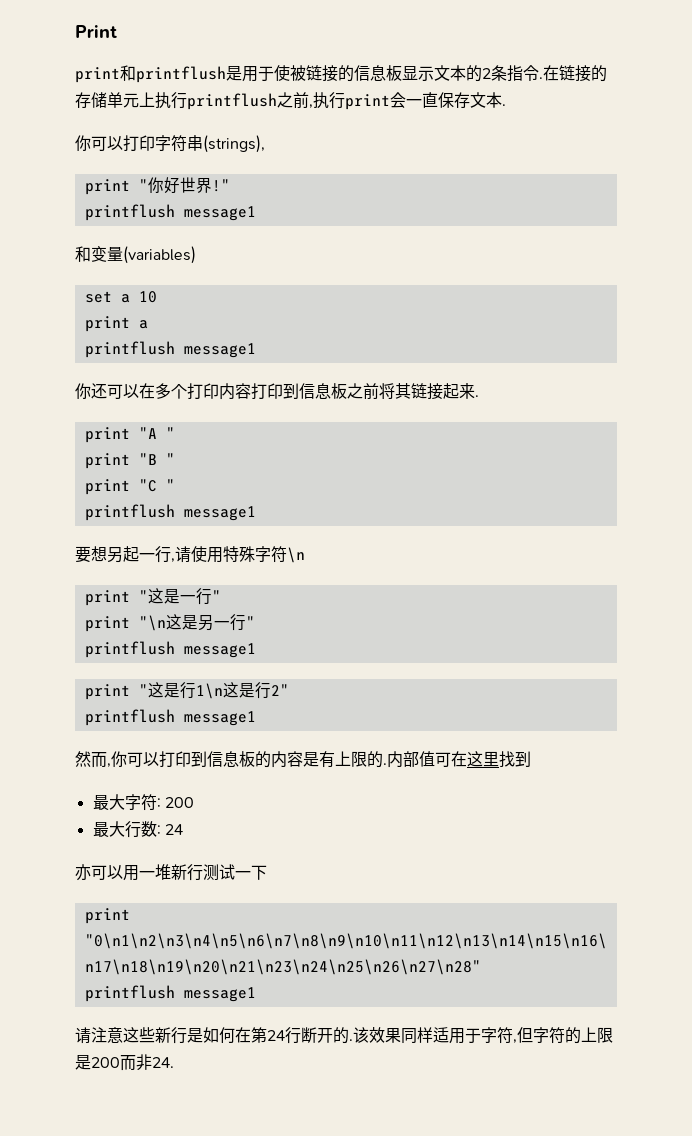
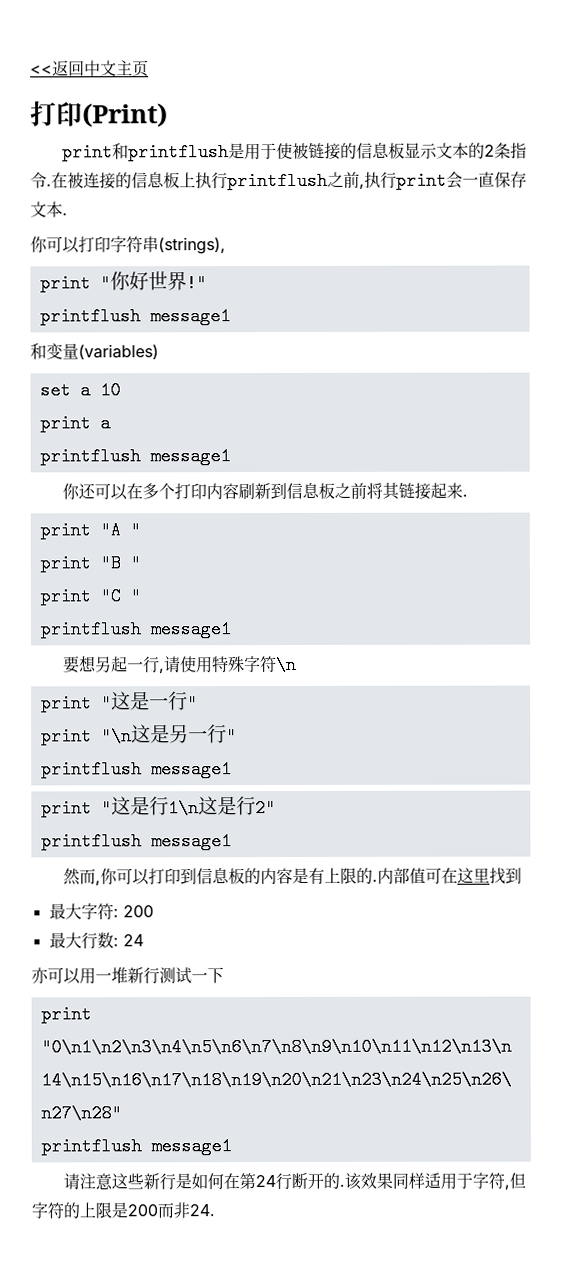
[75,25,117,38] Print -> [30,60,149,78] [30,101,168,128] <<返回中文主页 // 打印(Print)
[559,65,607,82] [75,92,139,108] 链接的存储单元 -> [67,172,180,190] 被连接的信息板
[251,383,283,399] 打印 -> [237,483,271,500] 刷新

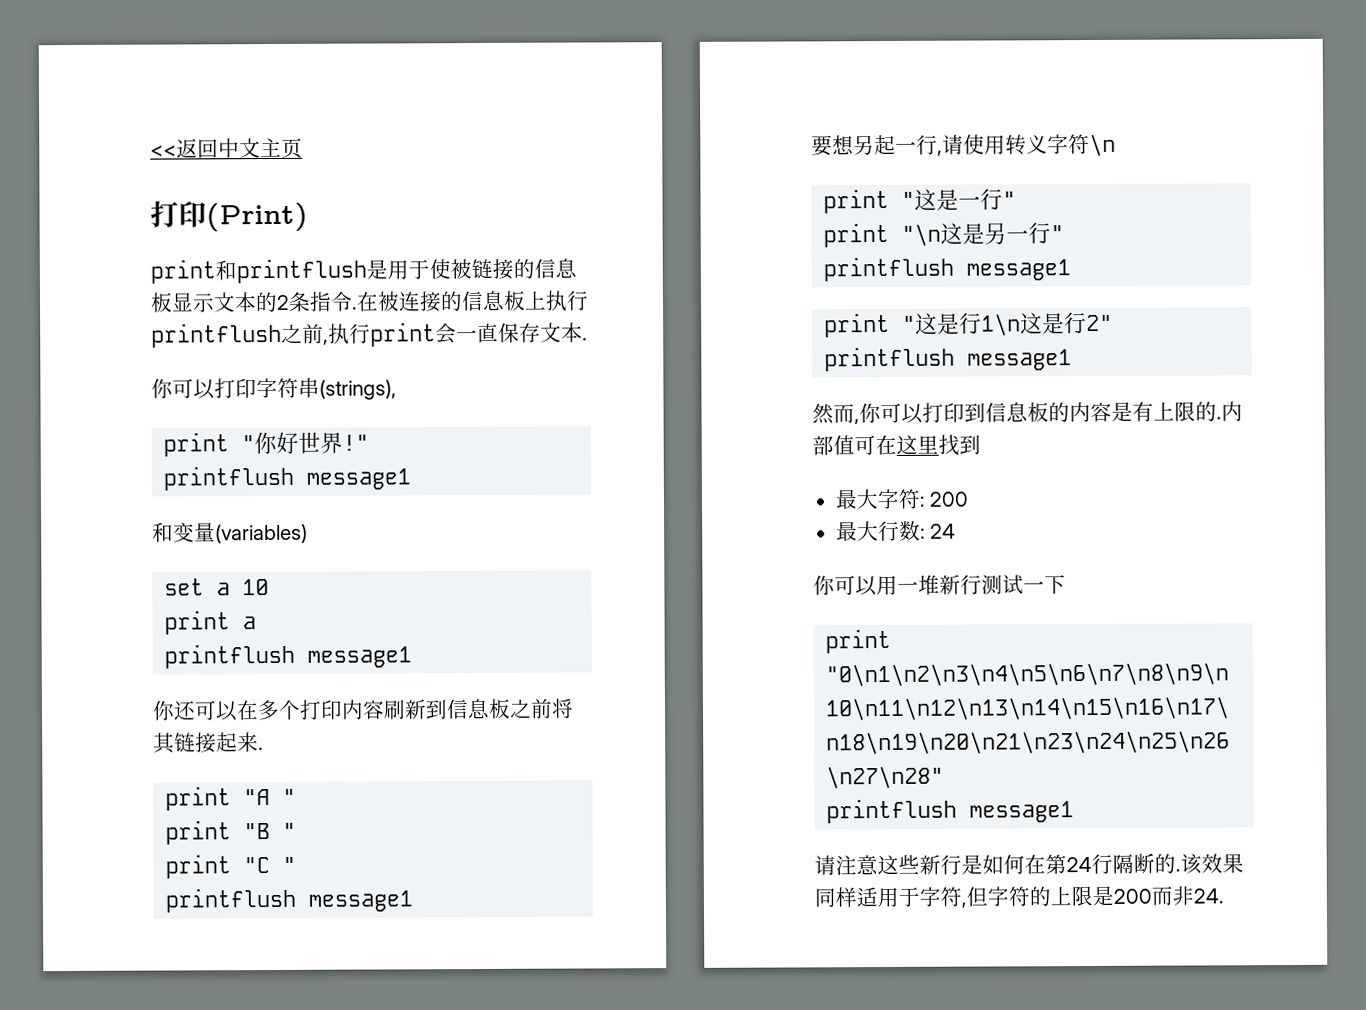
[211,656,245,674] 特殊 -> [1005,134,1048,156] 转义
[31,967,49,985] 亦 -> [813,575,835,596] 你
[290,1172,324,1189] 断开 -> [1112,853,1155,874] 隔断

